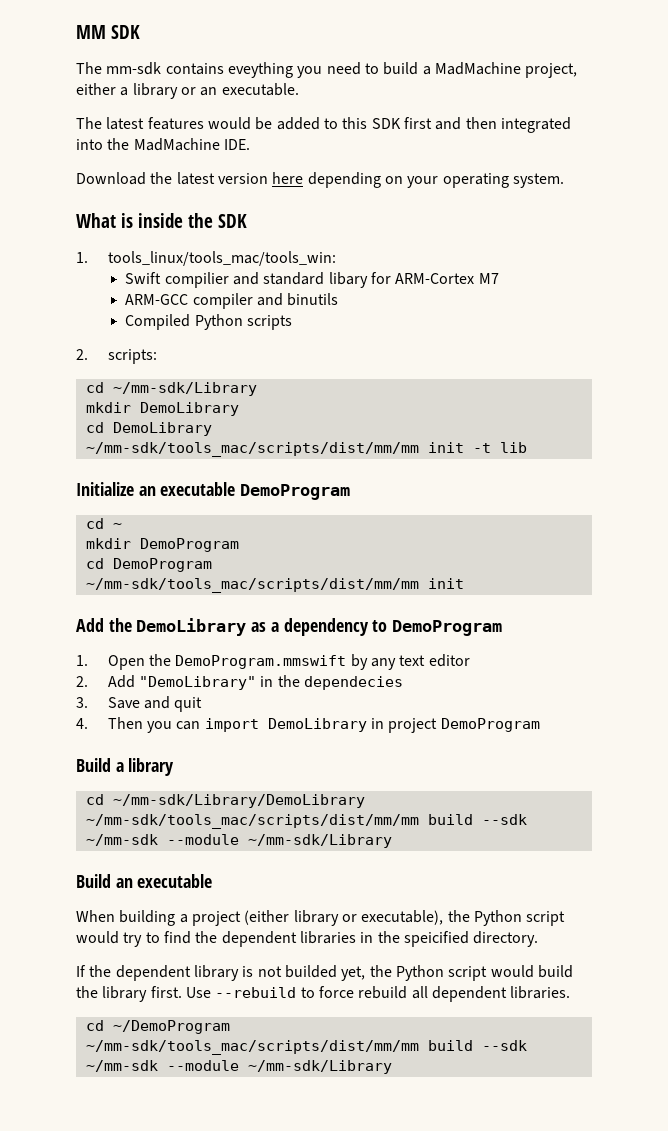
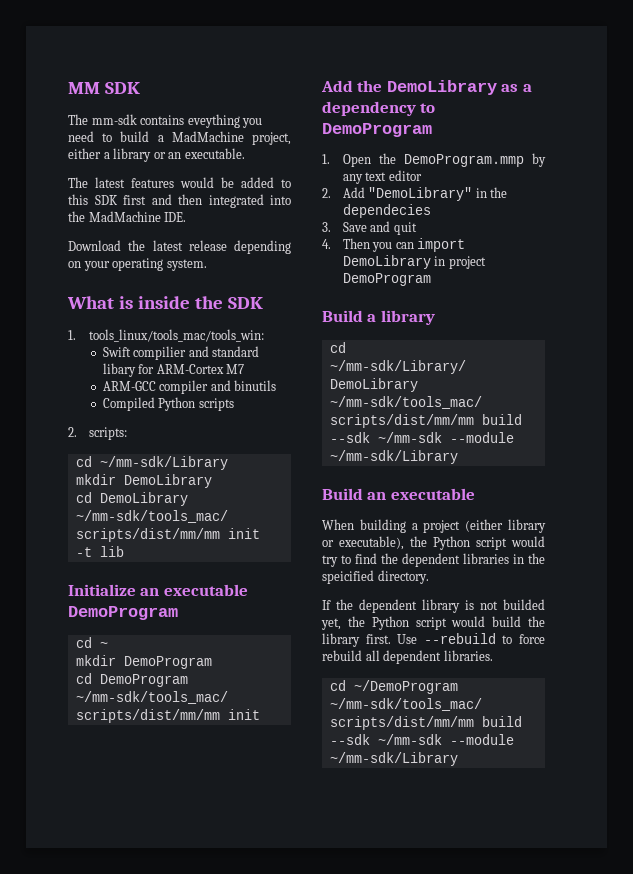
[217,172,304,184] version here -> [188,240,227,251] release
[175,655,347,669] DemoProgram.mmswift -> [403,154,524,167] DemoProgram.mmp

